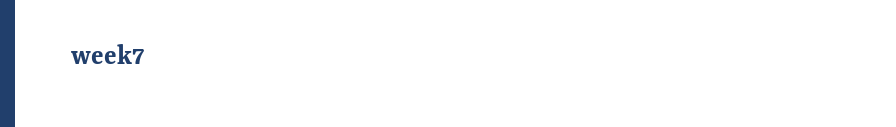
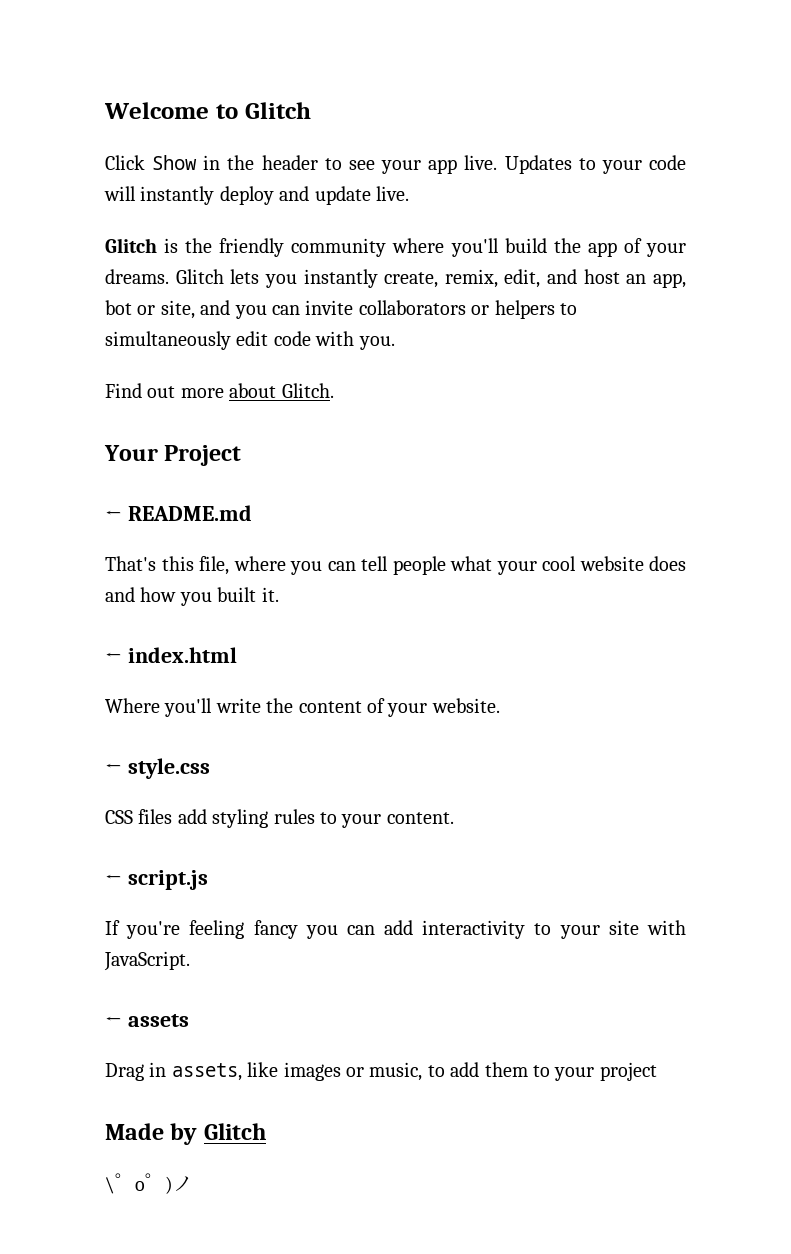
[71,44,145,64] week7 -> [104,102,311,119] [105,155,686,174] [104,186,409,205] [105,238,687,257] [105,269,686,288] [105,300,577,319] [105,331,395,350] [105,383,334,398] [104,445,242,466] [105,505,252,521] [105,556,686,575] [105,587,279,606] [105,647,237,663] [105,698,500,717] [105,758,210,779] [105,809,454,828] [105,870,208,890] [105,920,686,939] [104,951,190,971] [105,1014,189,1027] [105,1062,657,1081] [105,1123,266,1145] [105,1173,193,1194] Welcome to Glitch // Click Show in the header to see your app live. Updates to your code will instantly deploy and update live. // Glitch is the friendly community where you'll build the app of your dreams. Glitch lets you instantly create, remix, edit, and host an app, bot or site, and you can invite collaborators or helpers to simultaneously edit code with you. // Find out more about Glitch. // Your Project // ← README.md // That's this file, where you can tell people what your cool website does and how you built it. // ← index.html // Where you'll write the content of your website. // ← style.css // CSS files add styling rules to your content. // ← script.js // If you're feeling fancy you can add interactivity to your site with JavaScript. // ← assets // Drag in assets, like images or music, to add them to your project // Made by Glitch // \゜o゜)ノ

